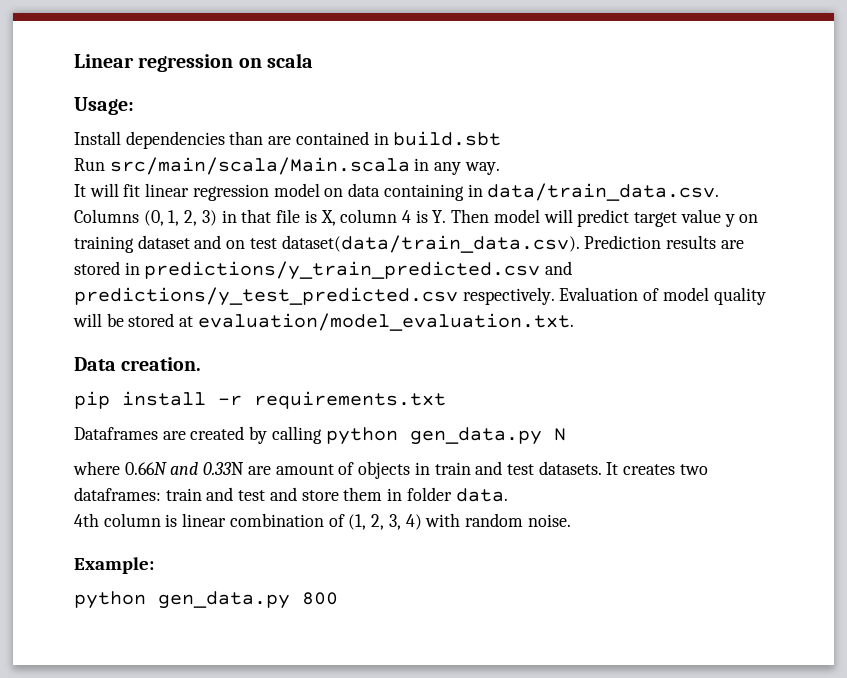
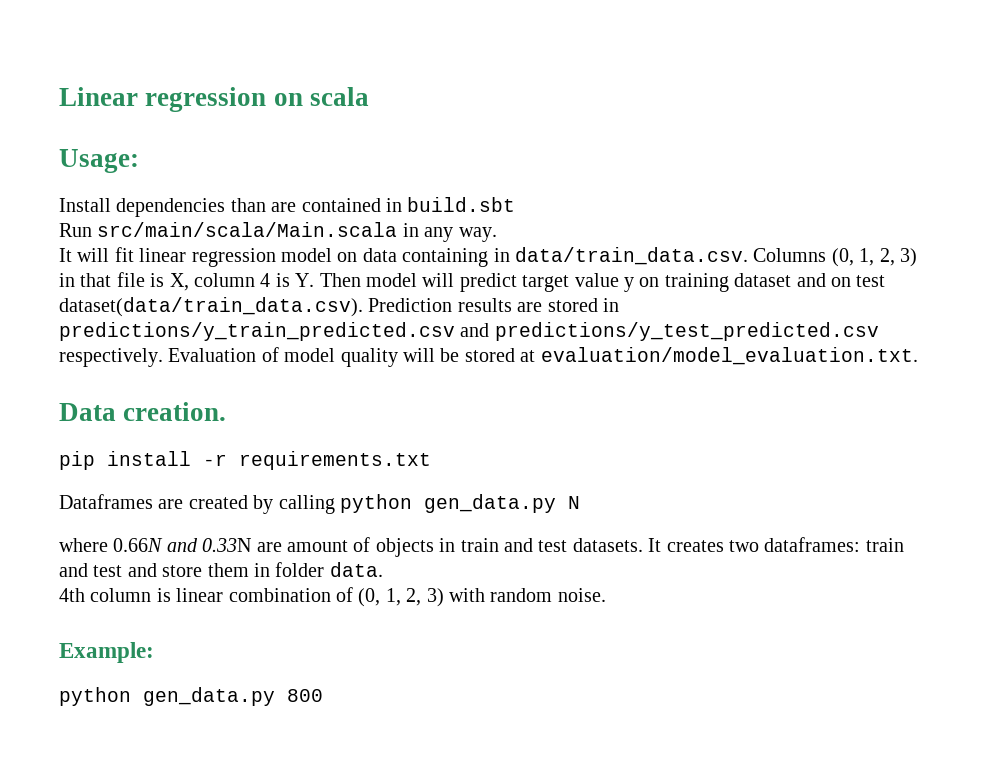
[348,514,422,530] (1, 2, 3, 4) -> [358,588,444,607] (0, 1, 2, 3)

